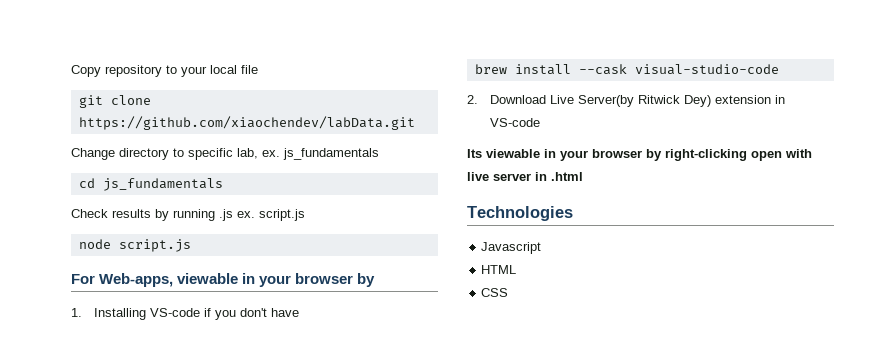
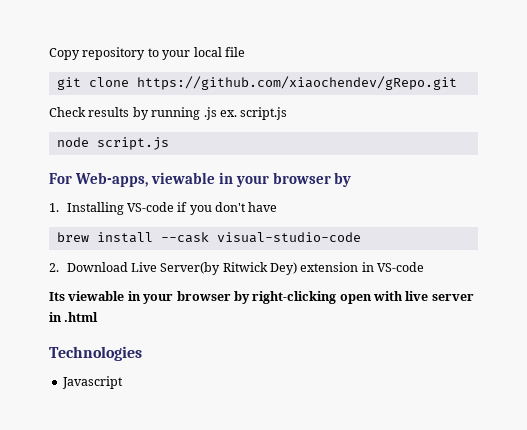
[78,116,415,130] [71,148,379,160] [78,178,223,191] https://github.com/xiaochendev/labData.git // Change directory to specific lab, ex. js_fundamentals // cd js_fundamentals -> [136,76,457,90] https://github.com/xiaochendev/gRepo.git
[481,265,517,274] [481,288,509,297] // HTML // CSS -> (123, 382) none

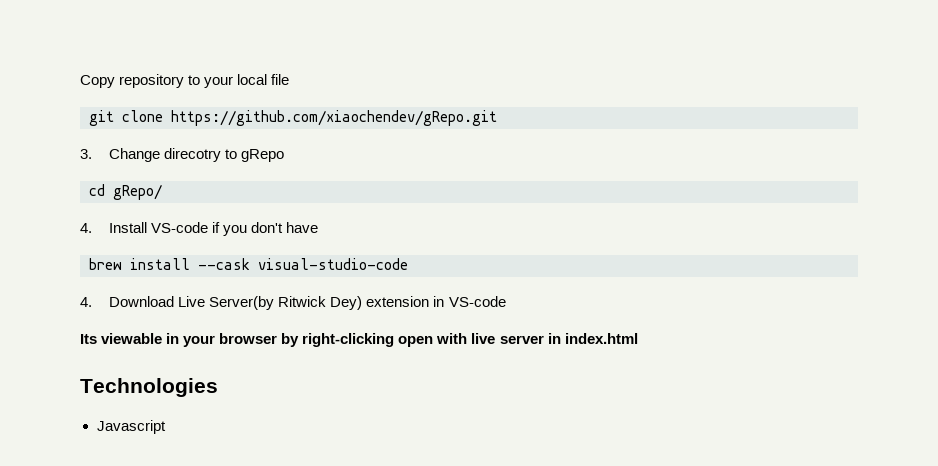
[49,107,288,120] [56,137,169,150] [49,172,352,187] [49,202,124,215] Check results by running .js ex. script.js // node script.js // For Web-apps, viewable in your browser by // 1. Installing -> [80,148,285,162] [89,184,162,200] [80,222,148,233] 3. Change direcotry to gRepo // cd gRepo/ // 4. Install
[49,263,59,272] 2. -> [80,297,92,307] 4.
[64,312,99,322] .html -> [564,333,638,344] index.html

